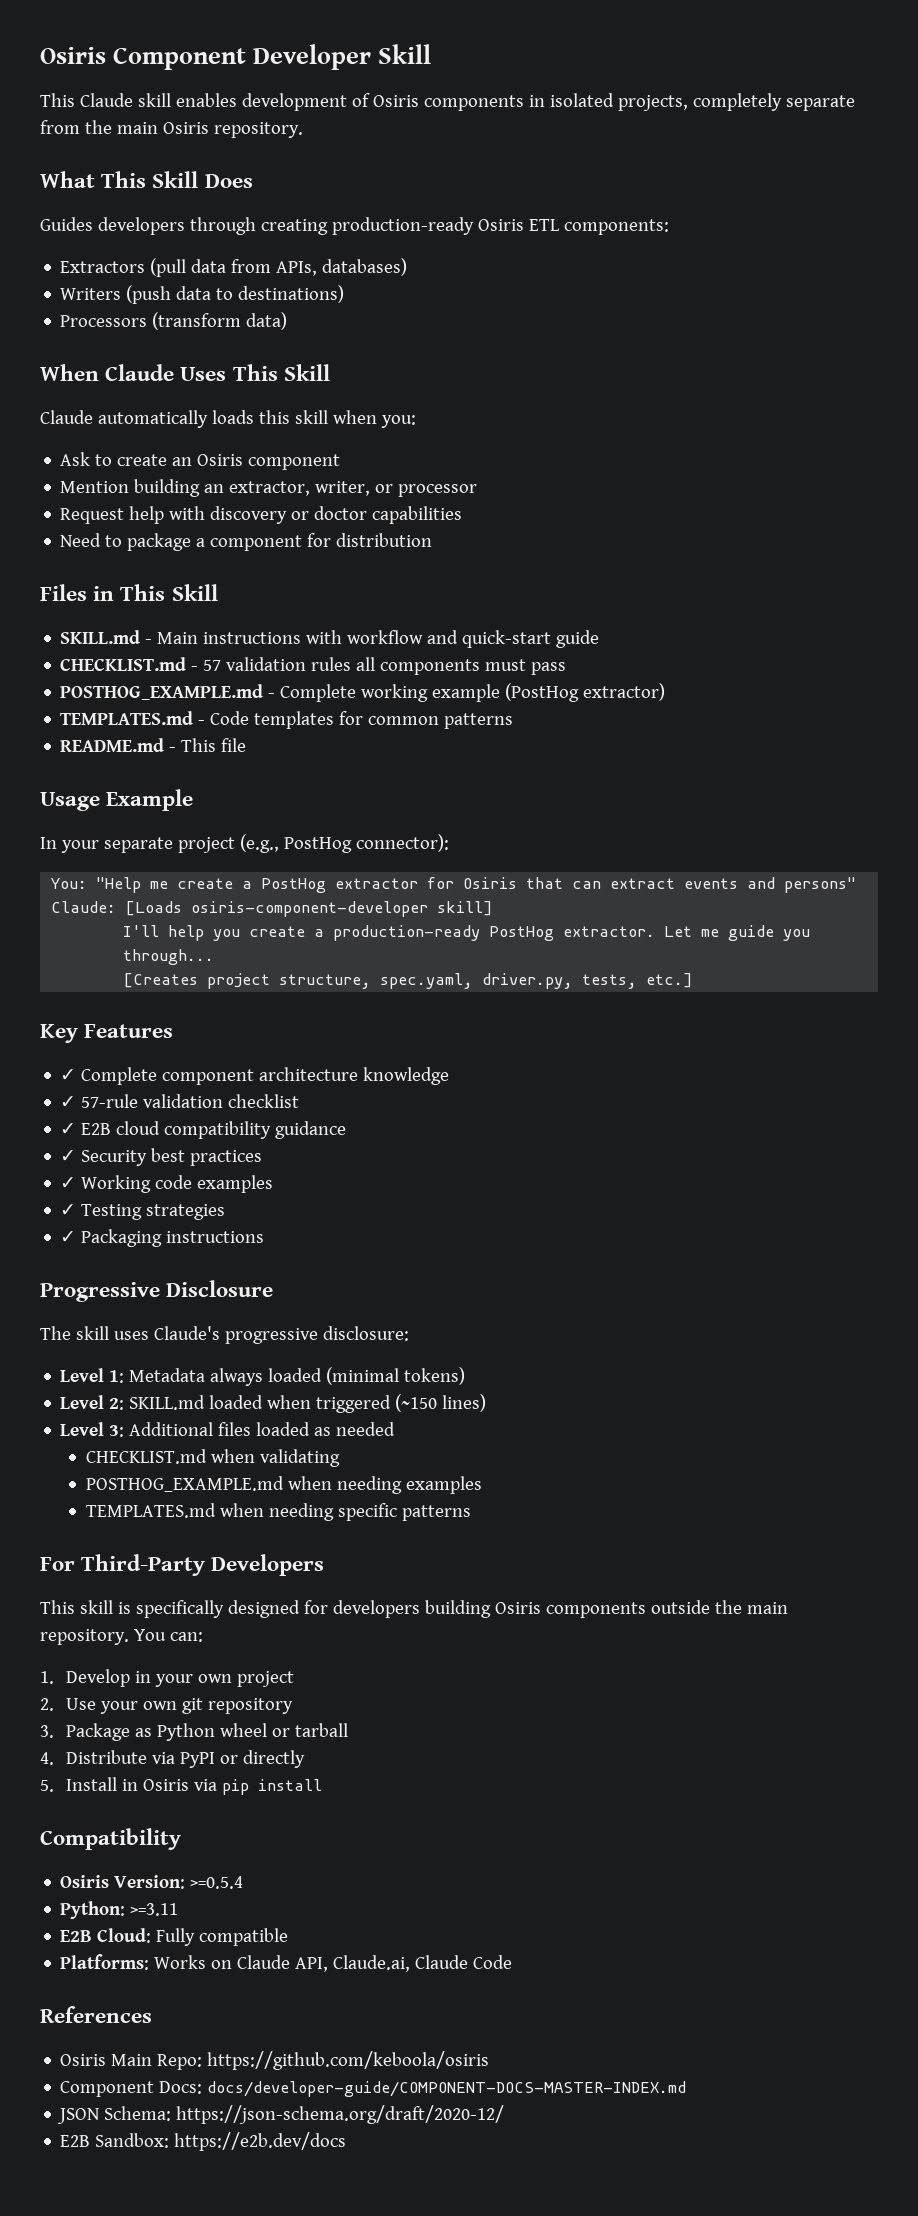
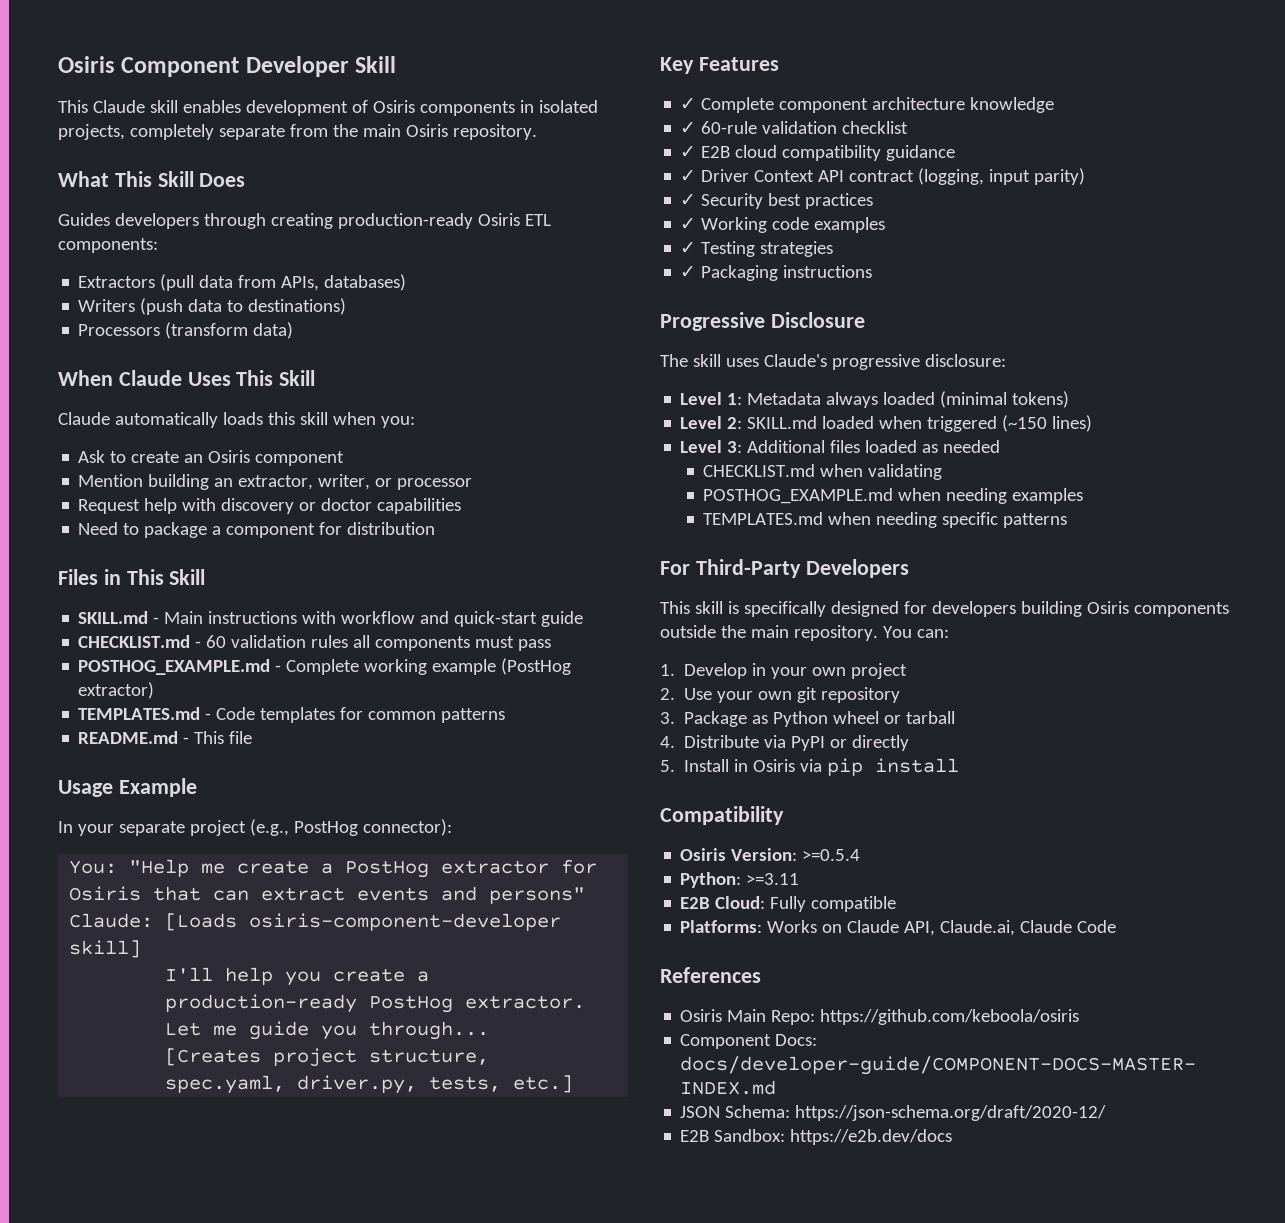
[203,660,222,671] 57 -> [206,635,227,648] 60
[81,1094,139,1108] 57-rule -> [701,121,758,134] 60-rule
(347, 1130) none -> [680,168,1086,185] // ✓ Driver Context API contract (logging, input parity)

